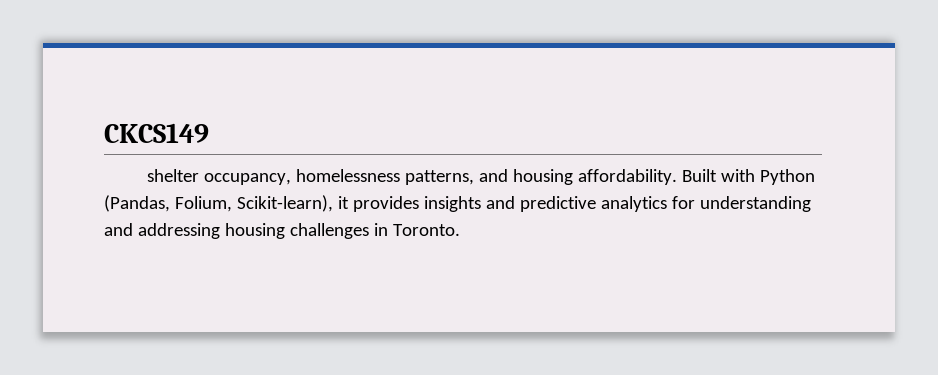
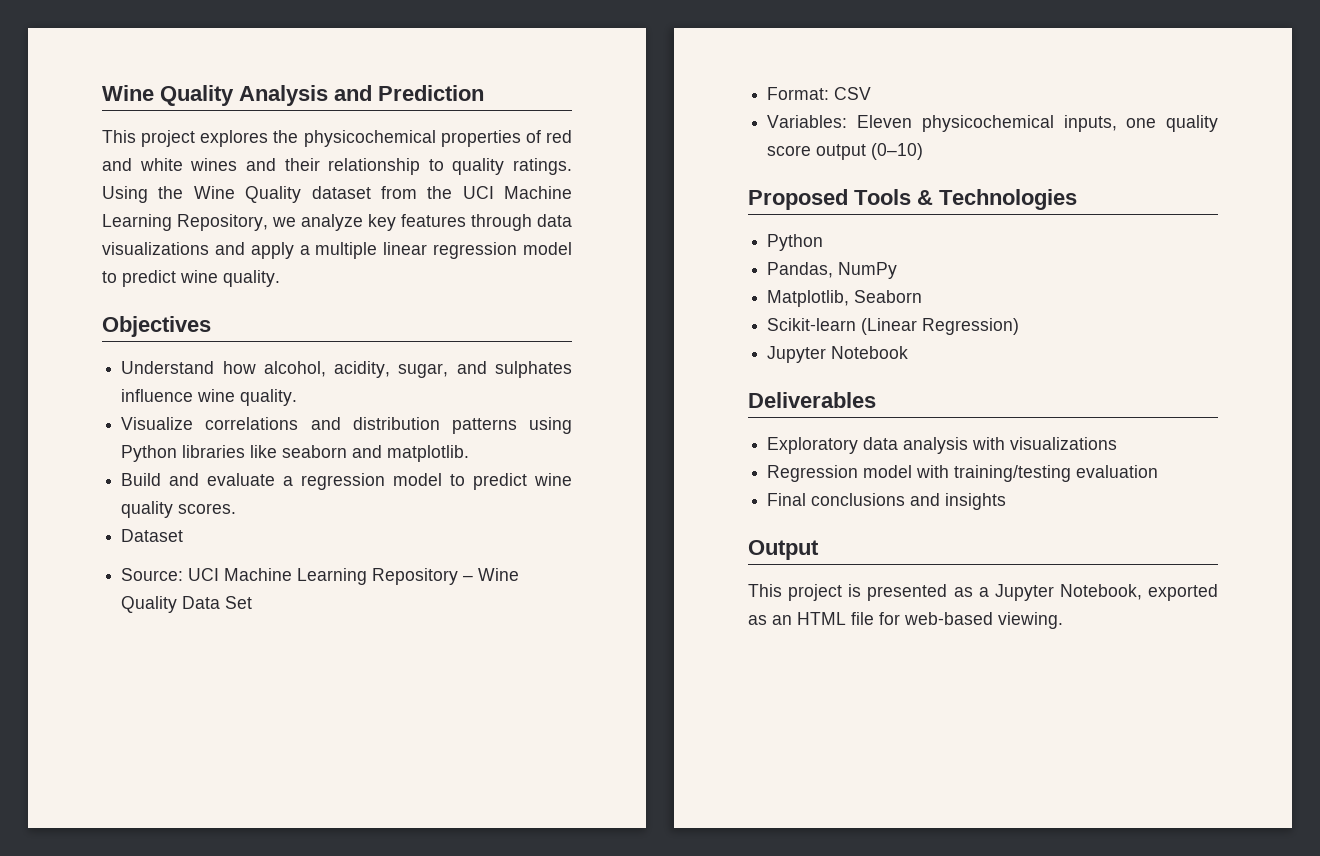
[104,123,209,143] [147,169,816,185] [104,195,811,212] [104,223,460,239] CKCS149 // shelter occupancy, homelessness patterns, and housing affordability. Built with Python (Pandas, Folium, Scikit-learn), it provides insights and predictive analytics for understanding and addressing housing challenges in Toronto. -> [102,85,484,106] [102,130,572,147] [102,158,572,175] [102,186,572,203] [102,214,572,231] [102,242,572,259] [102,270,280,287] [102,316,211,337] [121,361,572,378] [121,389,298,406] [121,417,572,434] [121,445,470,462] [121,473,572,490] [121,501,237,518] [121,529,184,542] [121,568,520,585] [121,596,253,613] [767,87,872,100] [767,115,1218,132] [767,143,924,160] [748,189,1077,210] [767,234,824,251] [767,262,898,279] [767,290,923,307] [767,318,1020,335] [767,346,909,363] [748,392,876,408] [767,437,1118,454] [767,465,1159,482] [767,493,1007,510] [748,540,819,560] [748,584,1218,601] [748,612,1063,629] Wine Quality Analysis and Prediction // This project explores the physicochemical properties of red and white wines and their relationship to quality ratings. Using the Wine Quality dataset from the UCI Machine Learning Repository, we analyze key features through data visualizations and apply a multiple linear regression model to predict wine quality. // Objectives // Understand how alcohol, acidity, sugar, and sulphates influence wine quality. // Visualize correlations and distribution patterns using Python libraries like seaborn and matplotlib. // Build and evaluate a regression model to predict wine quality scores. // Dataset // Source: UCI Machine Learning Repository – Wine Quality Data Set // Format: CSV // Variables: Eleven physicochemical inputs, one quality score output (0–10) // Proposed Tools & Technologies // Python // Pandas, NumPy // Matplotlib, Seaborn // Scikit-learn (Linear Regression) // Jupyter Notebook // Deliverables // Exploratory data analysis with visualizations // Regression model with training/testing evaluation // Final conclusions and insights // Output // This project is presented as a Jupyter Notebook, exported as an HTML file for web-based viewing.

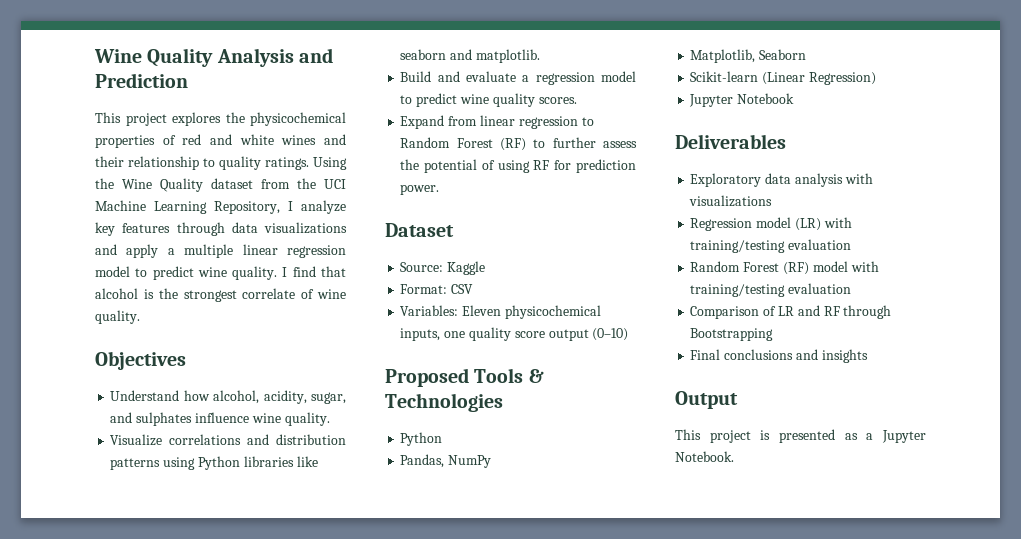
[272,217,296,227] we -> [288,201,293,211] I
(280, 278) none -> [282,266,346,277] [95,288,346,302] [95,310,140,324] I find that alcohol is the strongest correlate of wine quality.
[121,529,184,542] [121,568,520,585] [121,596,253,613] Dataset // Source: UCI Machine Learning Repository – Wine Quality Data Set -> [400,115,594,129] [400,137,637,151] [400,159,636,173] [400,184,440,195] [385,223,454,237] [400,261,486,275] Expand from linear regression to Random Forest (RF) to further assess the potential of using RF for prediction power. // Dataset // Source: Kaggle
[916,465,1159,482] with training/testing evaluation -> [794,217,852,231] [690,239,852,253] [690,261,879,275] [690,283,852,297] [690,305,892,319] [690,328,774,341] (LR) with training/testing evaluation // Random Forest (RF) model with training/testing evaluation // Comparison of LR and RF through Bootstrapping
[1059,584,1218,601] [748,612,1063,629] Notebook, exported as an HTML file for web-based viewing. -> [675,451,734,462] Notebook.

